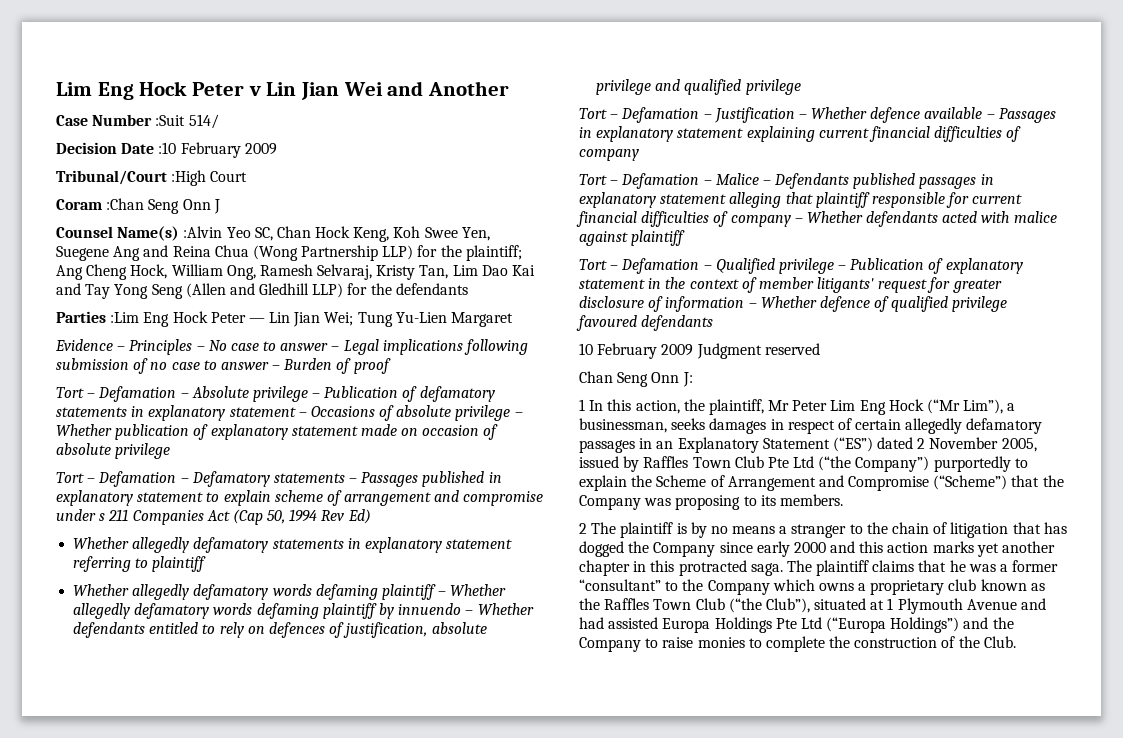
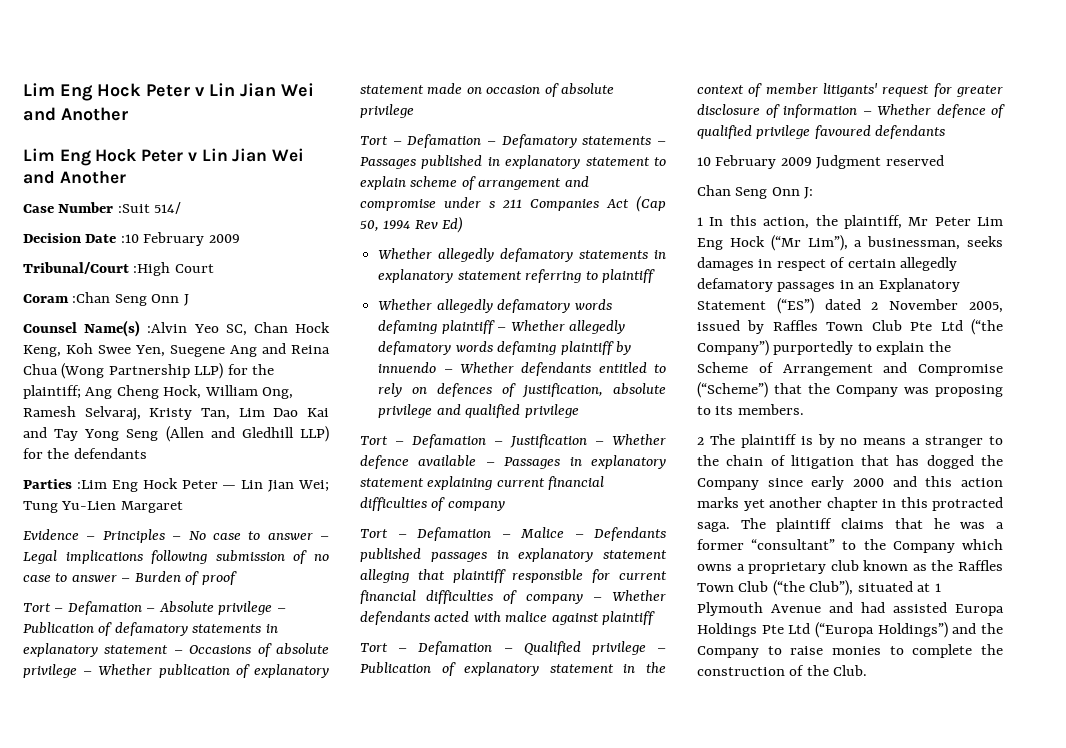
(510, 88) none -> [23,148,305,166] [23,171,126,184] // Lim Eng Hock Peter v Lin Jian Wei and Another

